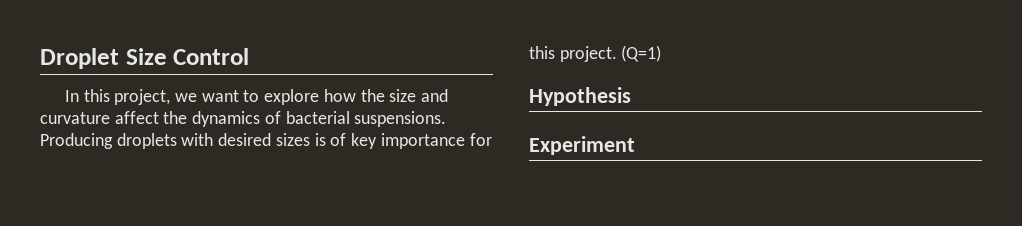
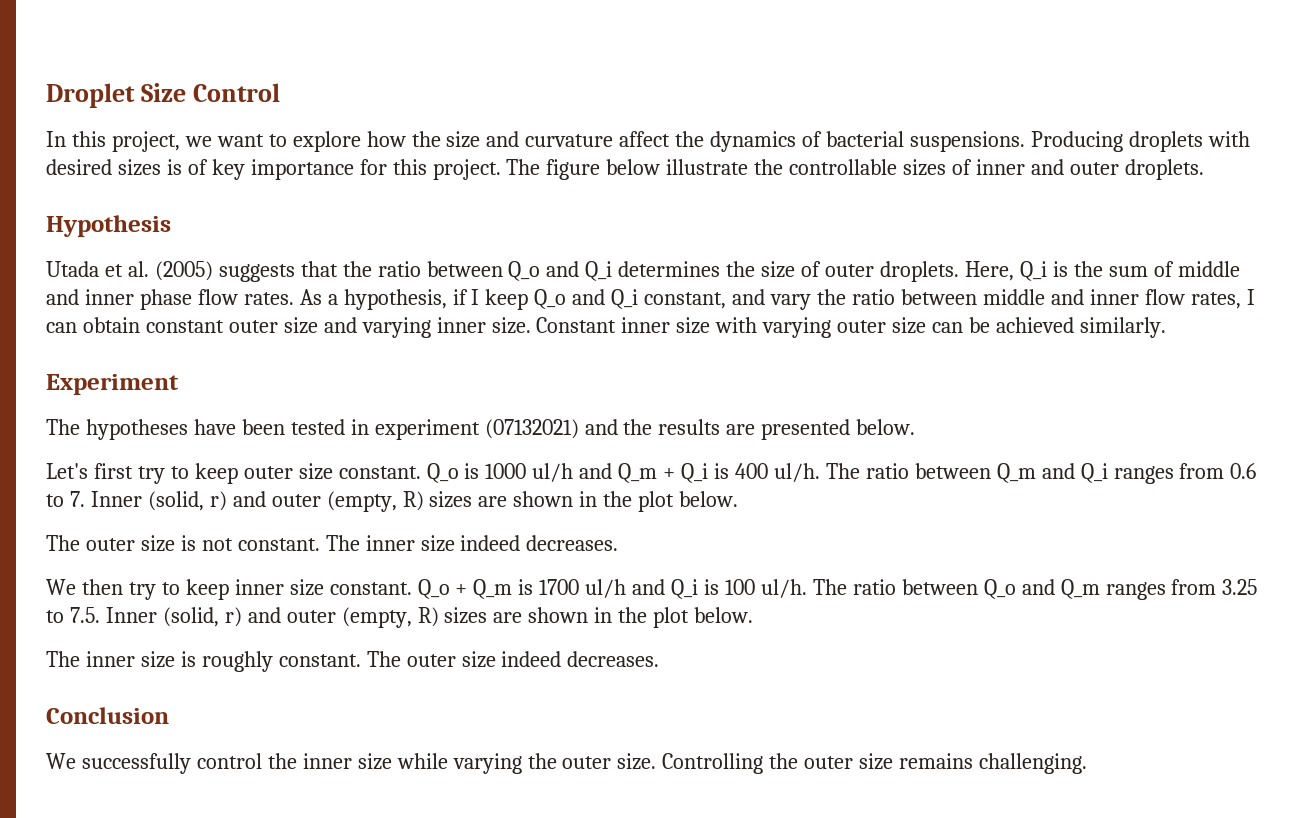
[621,45,662,62] [529,87,631,106] [529,136,635,155] (Q=1) // Hypothesis // Experiment -> [506,159,1204,180] [46,215,171,237] [46,261,1240,282] [46,289,1255,310] [46,317,1166,338] [46,374,179,395] [46,419,916,440] [46,463,1257,484] [46,491,739,512] [46,535,619,552] [46,579,1258,600] [46,607,754,628] [46,651,660,672] [46,707,169,724] [46,753,1088,774] The figure below illustrate the controllable sizes of inner and outer droplets. // Hypothesis // Utada et al. (2005) suggests that the ratio between Q_o and Q_i determines the size of outer droplets. Here, Q_i is the sum of middle and inner phase flow rates. As a hypothesis, if I keep Q_o and Q_i constant, and vary the ratio between middle and inner flow rates, I can obtain constant outer size and varying inner size. Constant inner size with varying outer size can be achieved similarly. // Experiment // The hypotheses have been tested in experiment (07132021) and the results are presented below. // Let's first try to keep outer size constant. Q_o is 1000 ul/h and Q_m + Q_i is 400 ul/h. The ratio between Q_m and Q_i ranges from 0.6 to 7. Inner (solid, r) and outer (empty, R) sizes are shown in the plot below. // The outer size is not constant. The inner size indeed decreases. // We then try to keep inner size constant. Q_o + Q_m is 1700 ul/h and Q_i is 100 ul/h. The ratio between Q_o and Q_m ranges from 3.25 to 7.5. Inner (solid, r) and outer (empty, R) sizes are shown in the plot below. // The inner size is roughly constant. The outer size indeed decreases. // Conclusion // We successfully control the inner size while varying the outer size. Controlling the outer size remains challenging.

